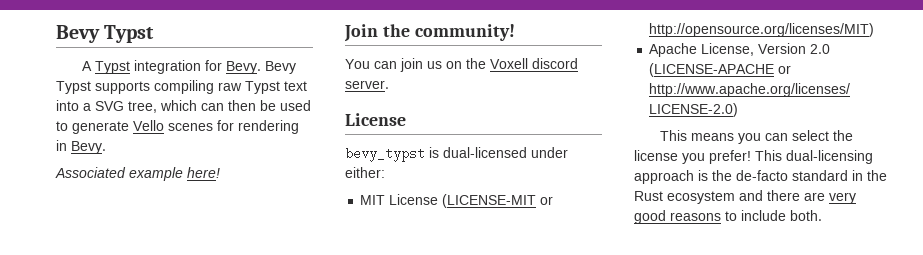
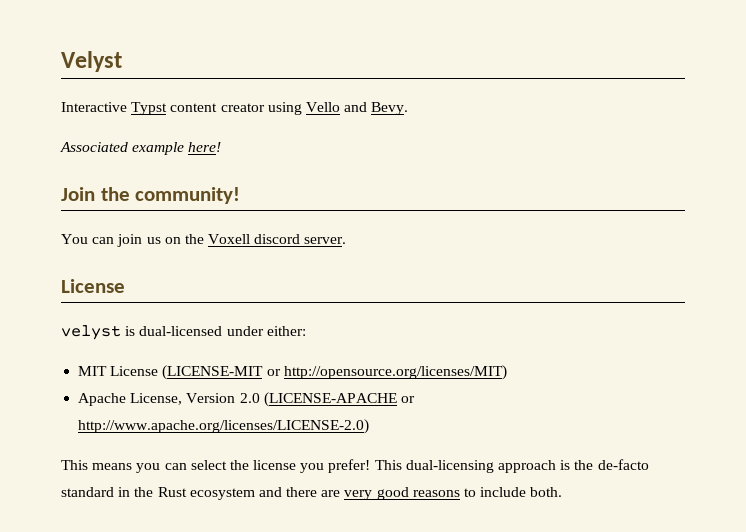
[56,25,155,43] [82,60,297,74] [56,80,307,94] [56,100,311,113] [56,120,299,134] [56,140,67,151] Bevy Typst // A Typst integration for Bevy. Bevy Typst supports compiling raw Typst text into a SVG tree, which can then be used to generate Vello scenes for rendering in -> [61,51,122,72] [61,102,368,115] Velyst // Interactive Typst content creator using Vello and
[345,147,425,162] bevy_typst -> [61,325,121,340] velyst

